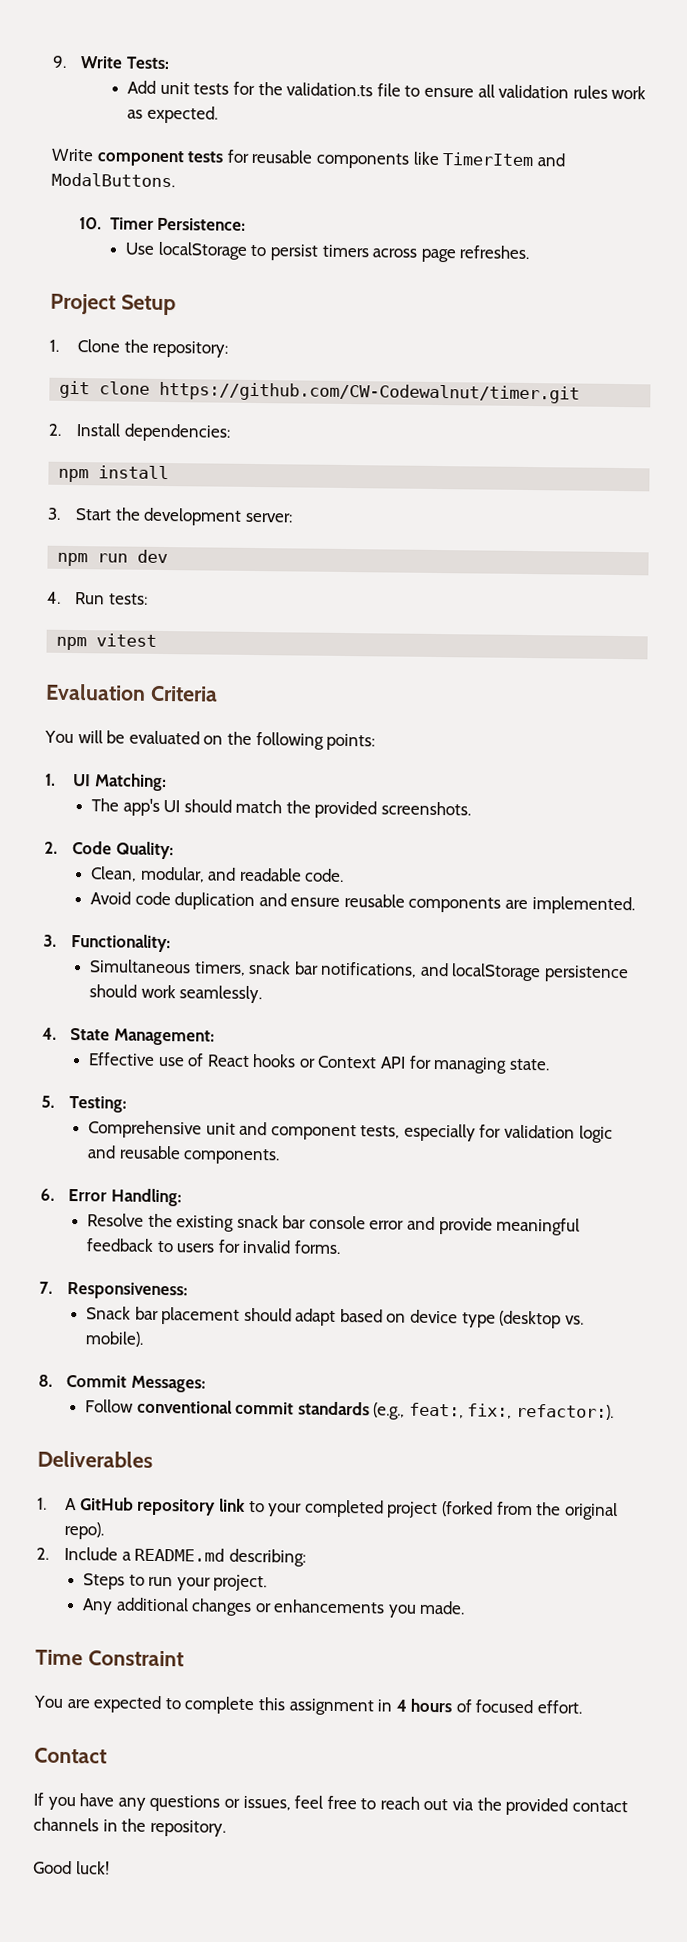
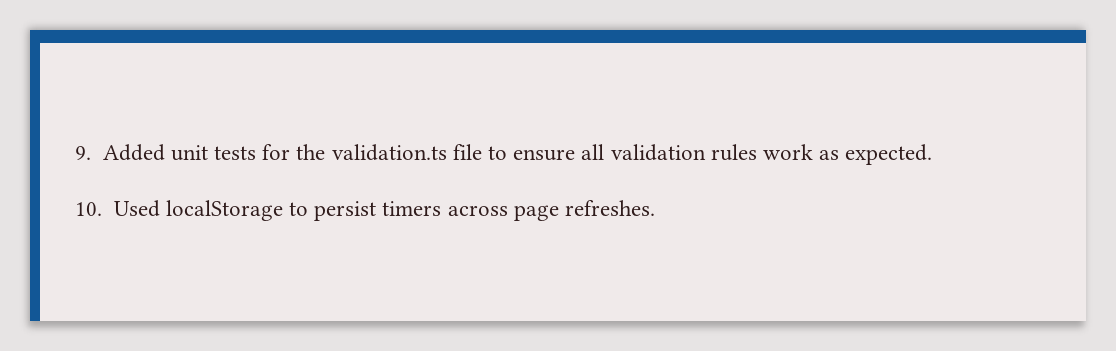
[80,56,170,70] [127,80,157,94] Write Tests: // Add -> [102,144,165,161] Added
[51,148,566,169] [51,172,175,188] [79,217,247,231] [125,242,155,255] Write component tests for reusable components like TimerItem and ModalButtons. // 10. Timer Persistence: // Use -> [75,200,160,217] 10. Used
[50,293,176,316] [49,339,229,358] [59,380,581,404] [48,423,230,442] [58,465,170,483] [47,507,294,526] [57,549,169,567] [47,591,148,605] [56,633,158,651] [45,683,218,702] [44,730,376,751] [45,773,167,792] [90,798,472,819] [44,841,174,860] [89,866,345,883] [89,891,635,915] [43,934,172,953] [88,959,630,983] [88,984,263,1004] [42,1027,215,1046] [87,1052,550,1074] [41,1095,128,1113] [87,1120,613,1143] [86,1145,281,1165] [40,1188,182,1207] [86,1213,581,1236] [85,1238,341,1254] [39,1281,189,1300] [85,1306,584,1329] [84,1331,144,1347] [38,1374,206,1393] [84,1399,615,1421] [37,1450,153,1468] [37,1497,618,1521] [64,1521,105,1540] [36,1546,307,1567] [82,1573,268,1592] [81,1597,466,1618] [35,1649,184,1667] [33,1695,583,1716] [34,1747,107,1764] [33,1792,628,1816] [33,1817,226,1837] [33,1860,110,1875] // Project Setup // 1. Clone the repository: // git clone https://github.com/CW-Codewalnut/timer.git // 2. Install dependencies: // npm install // 3. Start the development server: // npm run dev // 4. Run tests: // npm vitest // Evaluation Criteria // You will be evaluated on the following points: // 1. UI Matching: // The app's UI should match the provided screenshots. // 2. Code Quality: // Clean, modular, and readable code. // Avoid code duplication and ensure reusable components are implemented. // 3. Functionality: // Simultaneous timers, snack bar notifications, and localStorage persistence should work seamlessly. // 4. State Management: // Effective use of React hooks or Context API for managing state. // 5. Testing: // Comprehensive unit and component tests, especially for validation logic and reusable components. // 6. Error Handling: // Resolve the existing snack bar console error and provide meaningful feedback to users for invalid forms. // 7. Responsiveness: // Snack bar placement should adapt based on device type (desktop vs. mobile). // 8. Commit Messages: // Follow conventional commit standards (e.g., feat:, fix:, refactor:). // Deliverables // 1. A GitHub repository link to your completed project (forked from the original repo). // 2. Include a README.md describing: // Steps to run your project. // Any additional changes or enhancements you made. // Time Constraint // You are expected to complete this assignment in 4 hours of focused effort. // Contact // If you have any questions or issues, feel free to reach out via the provided contact channels in the repository. // Good luck! -> (655, 208) none

